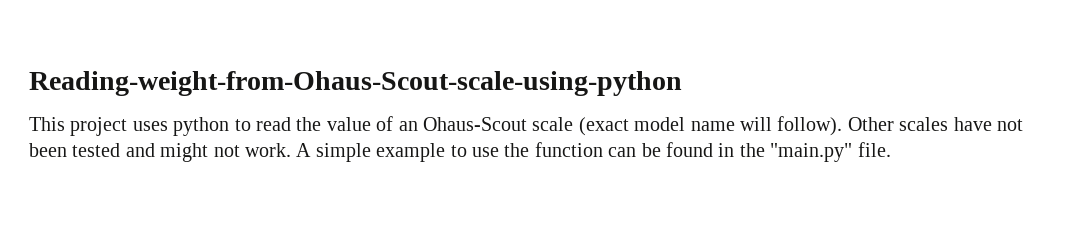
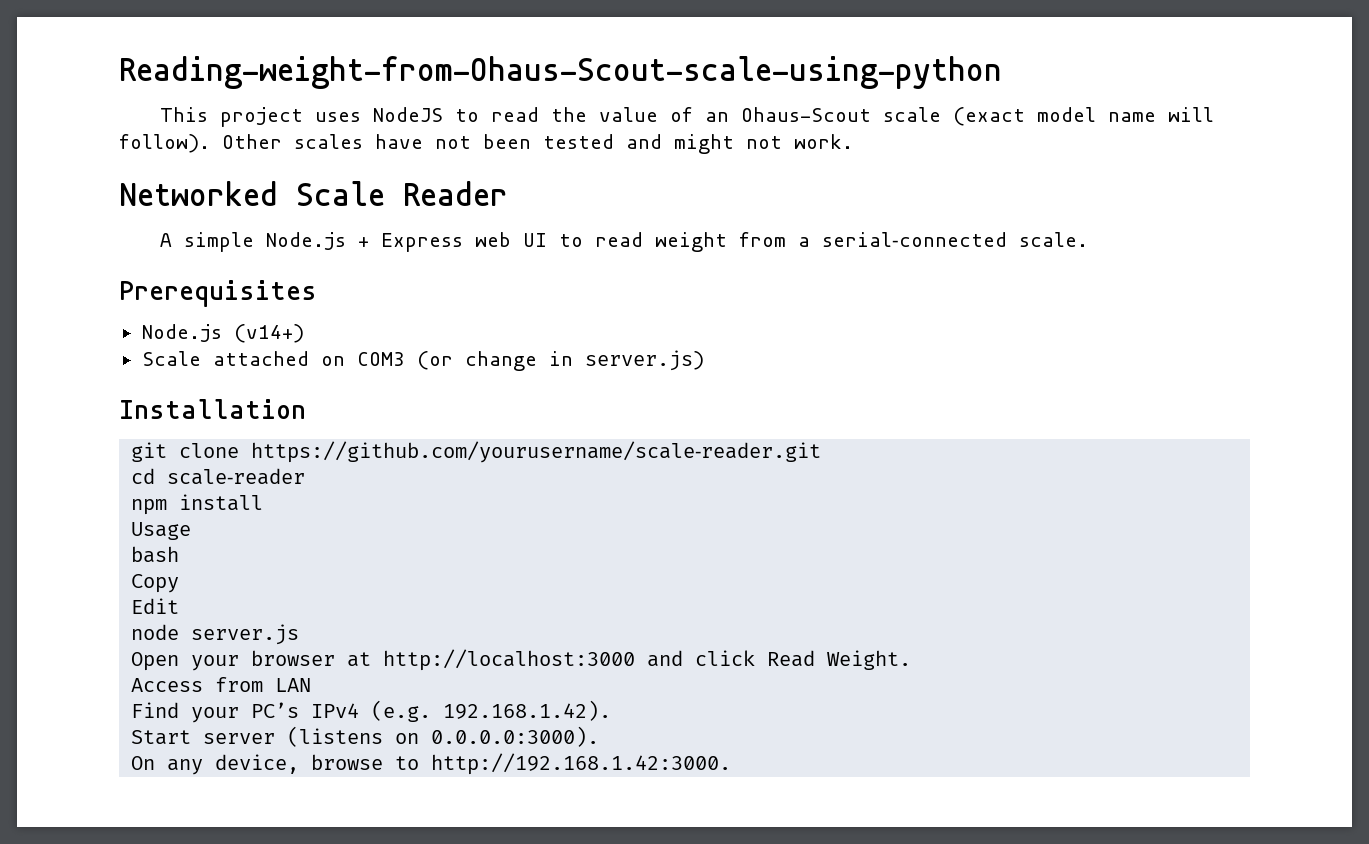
[173,117,230,136] python -> [372,107,443,122] NodeJS
[296,142,891,162] A simple example to use the function can be found in the "main.py" file. -> [119,181,508,206] [159,232,1088,252] [119,280,317,307] [141,324,304,343] [141,350,704,371] [119,399,306,419] [131,441,822,463] [131,468,306,485] [131,494,264,515] [131,522,192,540] [131,546,180,563] [131,574,180,593] [131,598,180,614] [131,624,300,645] [131,649,912,671] [131,677,312,692] [131,700,612,723] [131,726,600,747] [131,753,732,775] // Networked Scale Reader // A simple Node.js + Express web UI to read weight from a serial‐connected scale. // Prerequisites // Node.js (v14+) // Scale attached on COM3 (or change in server.js) // Installation // git clone https://github.com/yourusername/scale‐reader.git // cd scale‐reader // npm install // Usage // bash // Copy // Edit // node server.js // Open your browser at http://localhost:3000 and click Read Weight. // Access from LAN // Find your PC’s IPv4 (e.g. 192.168.1.42). // Start server (listens on 0.0.0.0:3000). // On any device, browse to http://192.168.1.42:3000.

